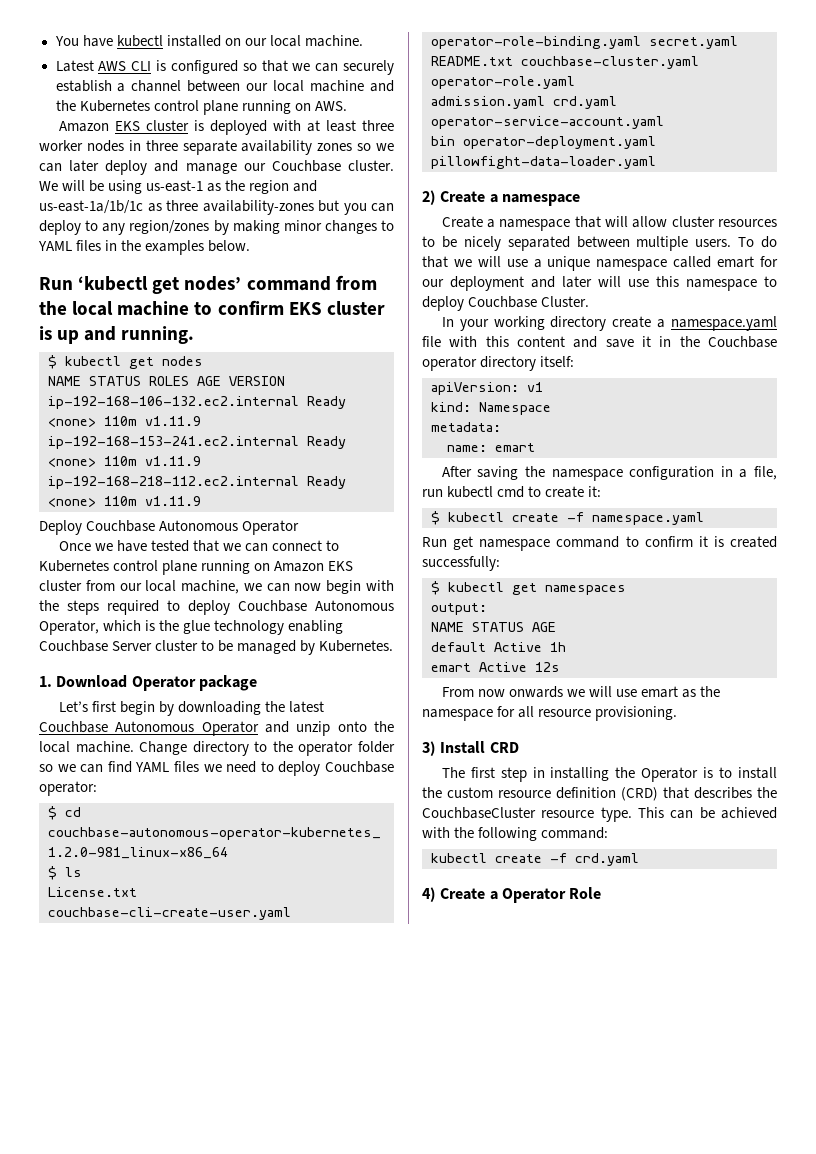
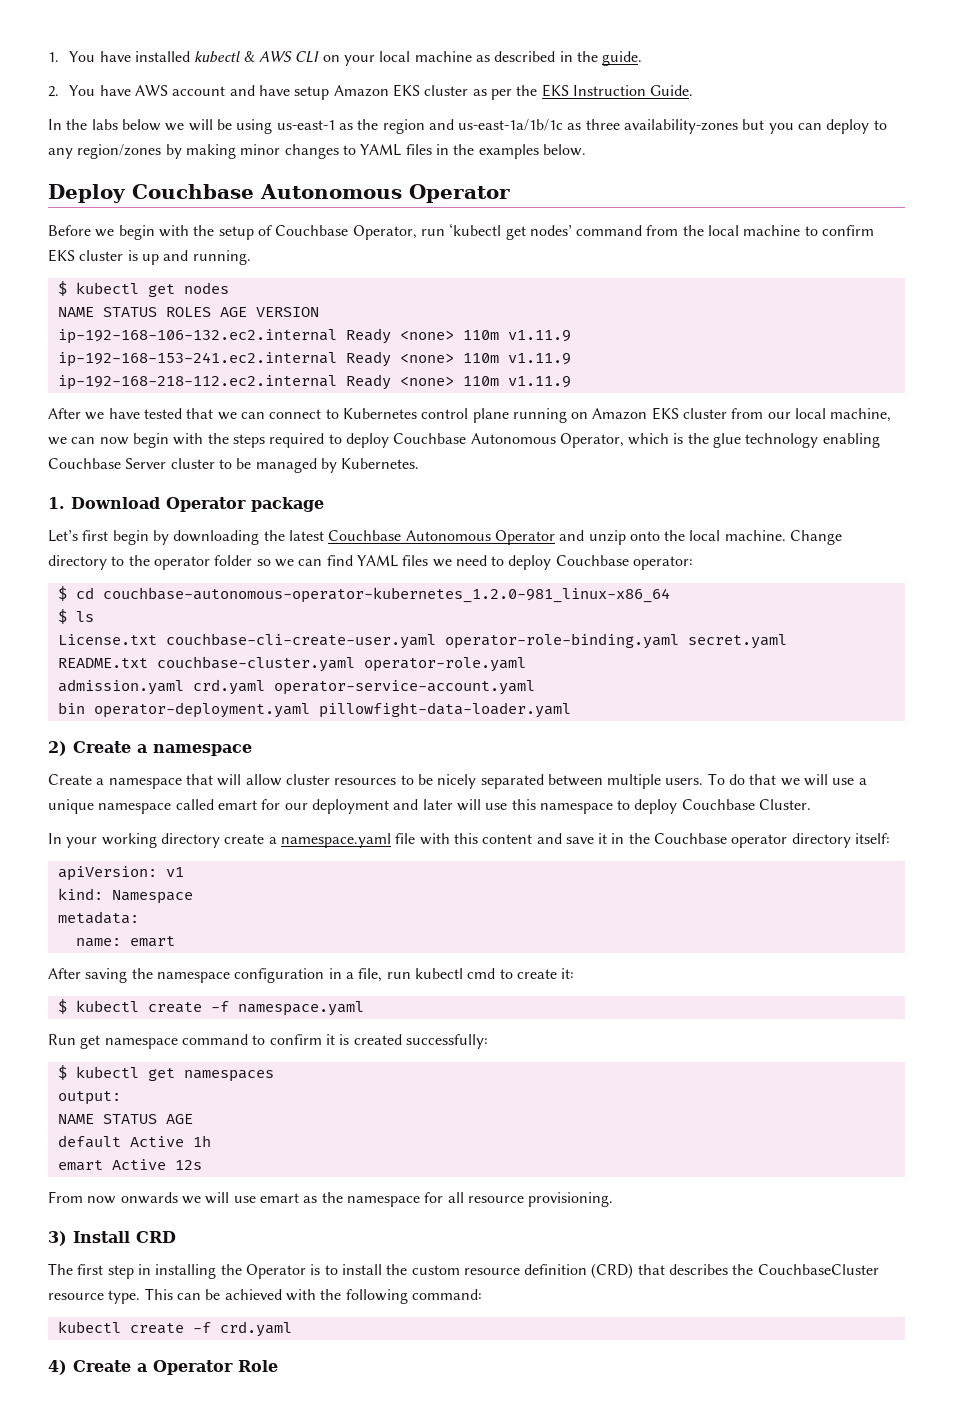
[54,35,363,47] [55,60,394,75] [55,80,395,92] [55,100,347,115] [58,120,394,135] [39,140,394,155] [39,160,395,175] [39,181,58,191] You have kubectl installed on our local machine. // Latest AWS CLI is configured so that we can securely establish a channel between our local machine and the Kubernetes control plane running on AWS. // Amazon EKS cluster is deployed with at least three worker nodes in three separate availability zones so we can later deploy and manage our Couchbase cluster. We -> [48,51,643,66] [48,84,694,100] [48,119,185,131] 1. You have installed kubectl & AWS CLI on your local machine as described in the guide. // 2. You have AWS account and have setup Amazon EKS cluster as per the EKS Instruction Guide. // In the labs below we
[39,277,73,290] Run -> [48,184,510,203] [48,225,445,240] Deploy Couchbase Autonomous Operator // Before we begin with the setup of Couchbase Operator, run
[39,520,300,535] [58,541,91,551] Deploy Couchbase Autonomous Operator // Once -> [48,408,81,419] After

